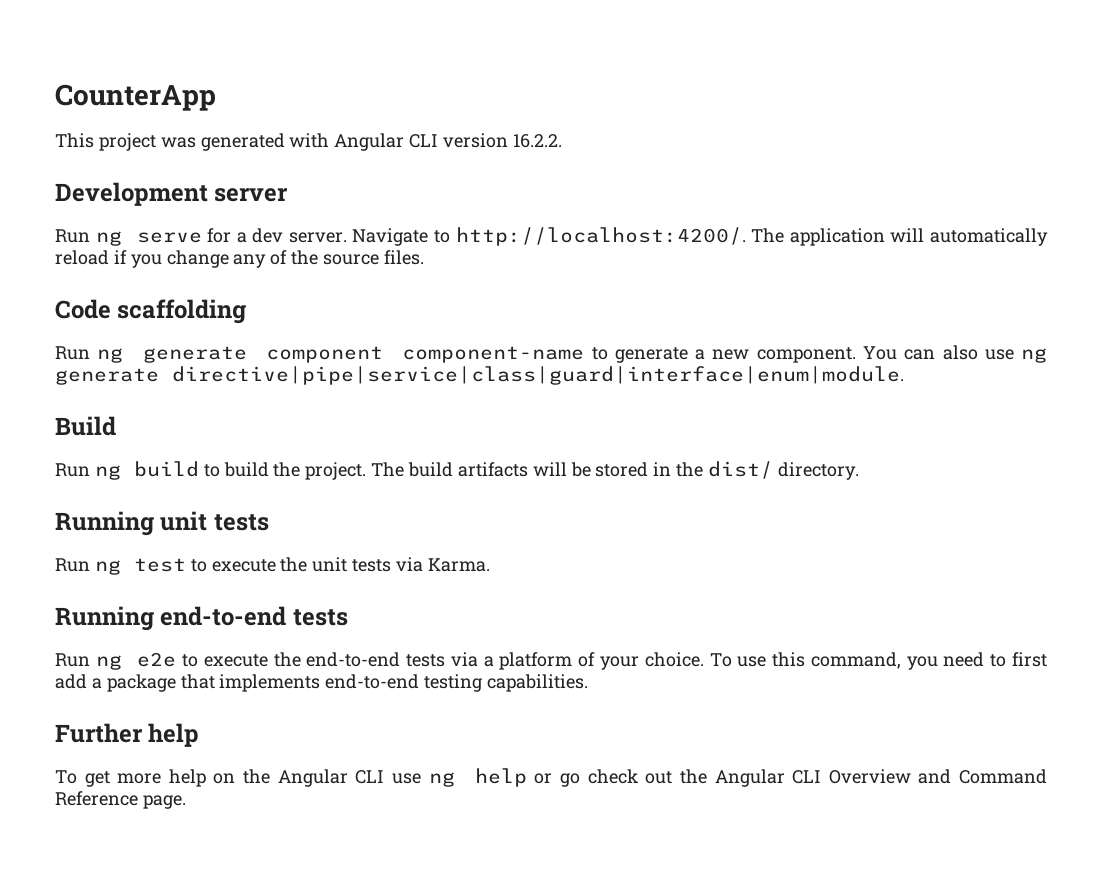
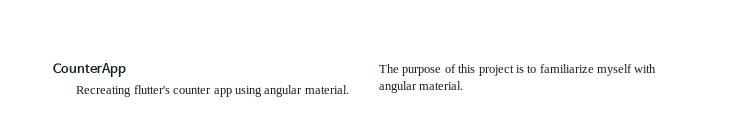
[55,133,562,151] [55,182,289,206] [55,227,1048,246] [55,250,424,268] [55,299,247,324] [55,345,1047,363] [55,366,904,385] [55,416,116,436] [55,461,859,480] [55,511,269,536] [55,557,490,575] [55,606,348,631] [55,652,1047,670] [55,674,589,692] [55,723,200,747] [55,768,1047,787] [55,791,186,809] This project was generated with Angular CLI version 16.2.2. // Development server // Run ng serve for a dev server. Navigate to http://localhost:4200/. The application will automatically reload if you change any of the source files. // Code scaffolding // Run ng generate component component-name to generate a new component. You can also use ng generate directive|pipe|service|class|guard|interface|enum|module. // Build // Run ng build to build the project. The build artifacts will be stored in the dist/ directory. // Running unit tests // Run ng test to execute the unit tests via Karma. // Running end-to-end tests // Run ng e2e to execute the end-to-end tests via a platform of your choice. To use this command, you need to first add a package that implements end-to-end testing capabilities. // Further help // To get more help on the Angular CLI use ng help or go check out the Angular CLI Overview and Command Reference page. -> [76,85,349,97] [379,64,657,76] [379,81,464,93] Recreating flutter's counter app using angular material. The purpose of this project is to familiarize myself with angular material.

